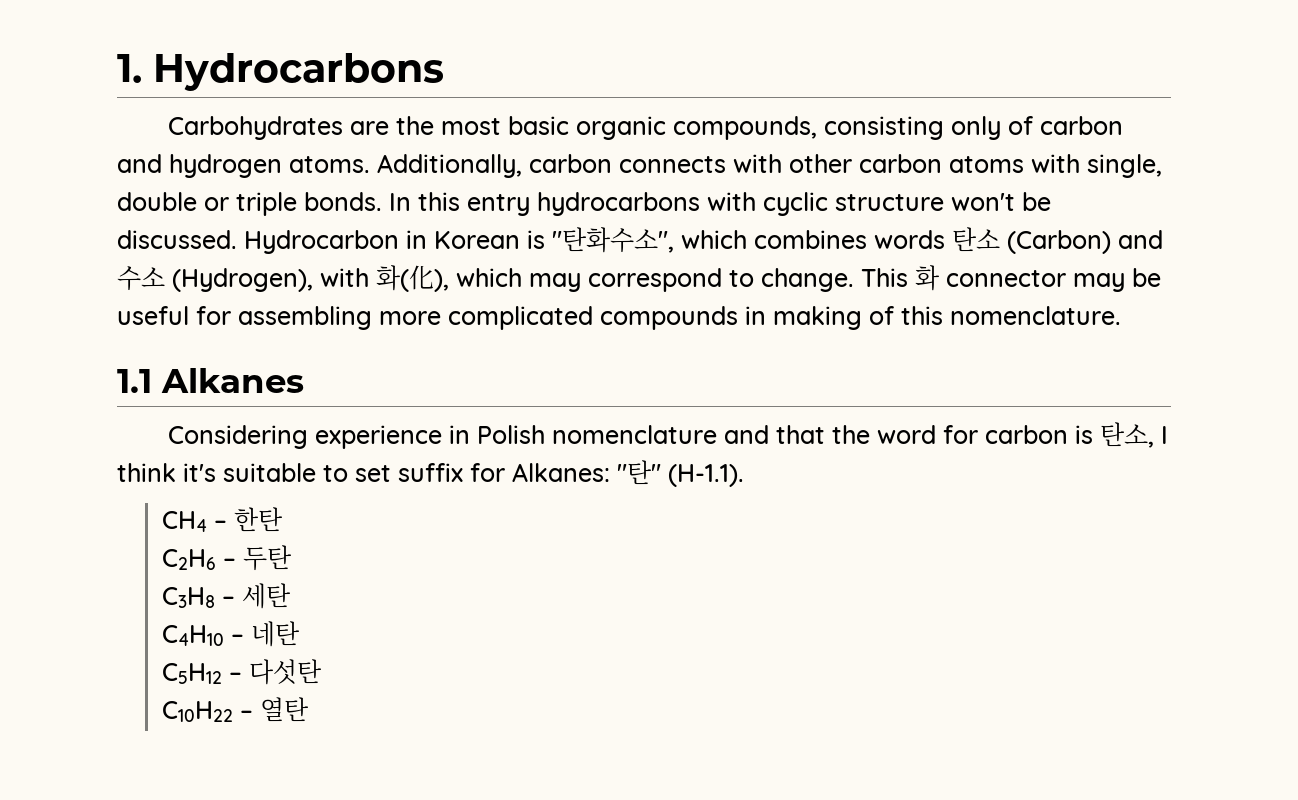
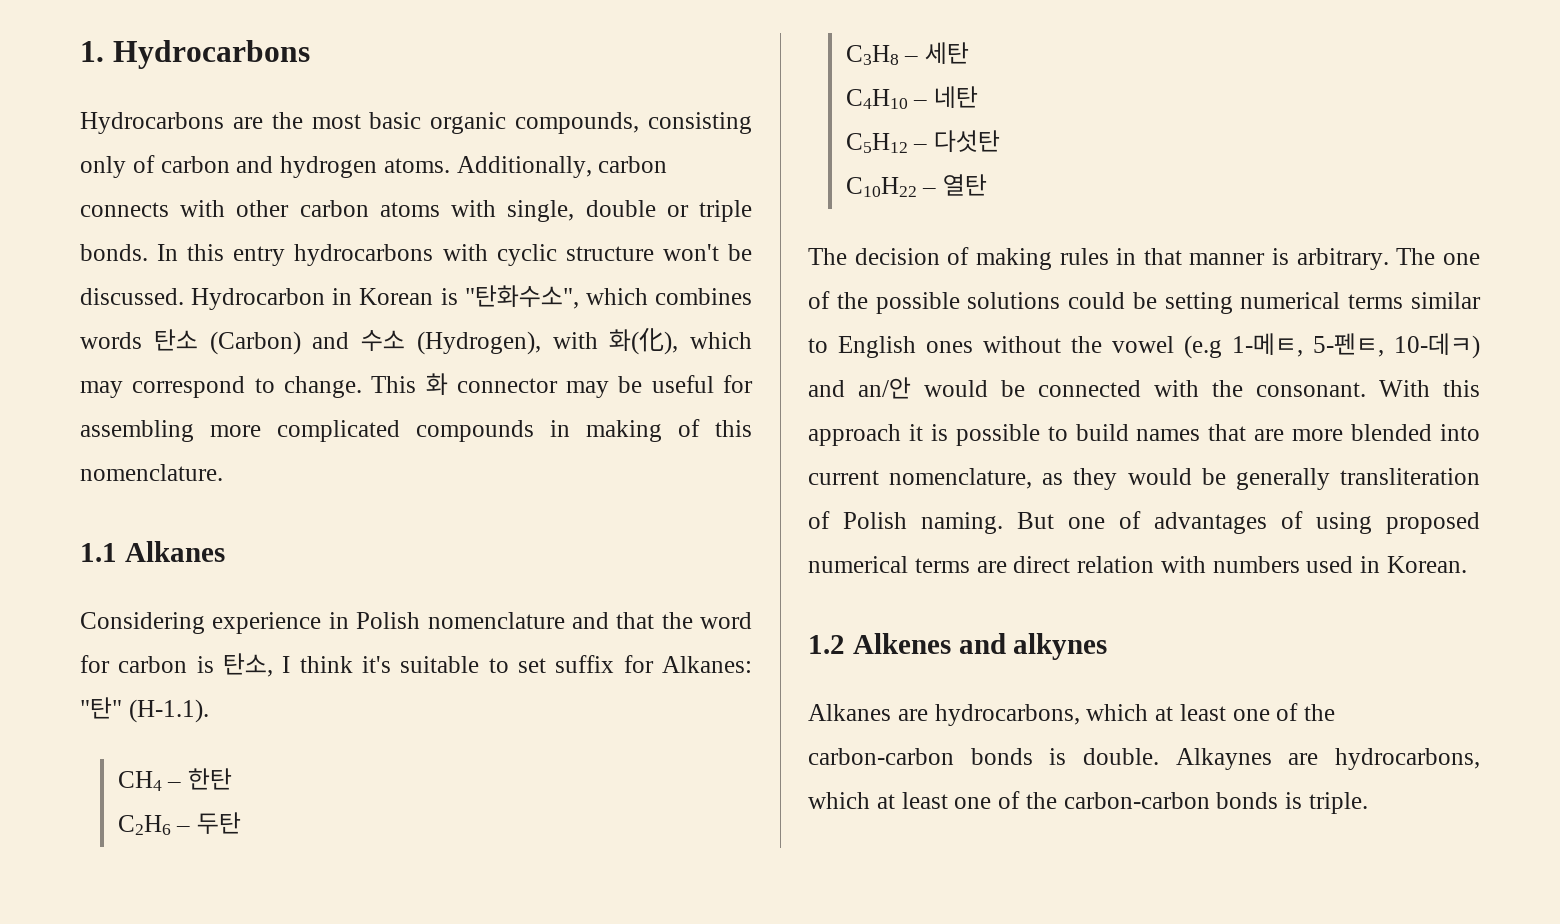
[168,116,344,140] Carbohydrates -> [80,112,224,134] Hydrocarbons
(310, 709) none -> [808,247,1480,270] [808,291,1481,314] [808,333,1480,359] [808,377,1480,399] [808,424,1480,446] [808,468,1480,490] [808,511,1480,534] [808,556,1467,573] [808,633,1108,660] [808,703,1335,726] [808,748,1480,770] [808,791,1368,814] // The decision of making rules in that manner is arbitrary. The one of the possible solutions could be setting numerical terms similar to English ones without the vowel (e.g 1-메ㅌ, 5-펜ㅌ, 10-데ㅋ) and an/안 would be connected with the consonant. With this approach it is possible to build names that are more blended into current nomenclature, as they would be generally transliteration of Polish naming. But one of advantages of using proposed numerical terms are direct relation with numbers used in Korean. // 1.2 Alkenes and alkynes // Alkanes are hydrocarbons, which at least one of the carbon-carbon bonds is double. Alkaynes are hydrocarbons, which at least one of the carbon-carbon bonds is triple.

